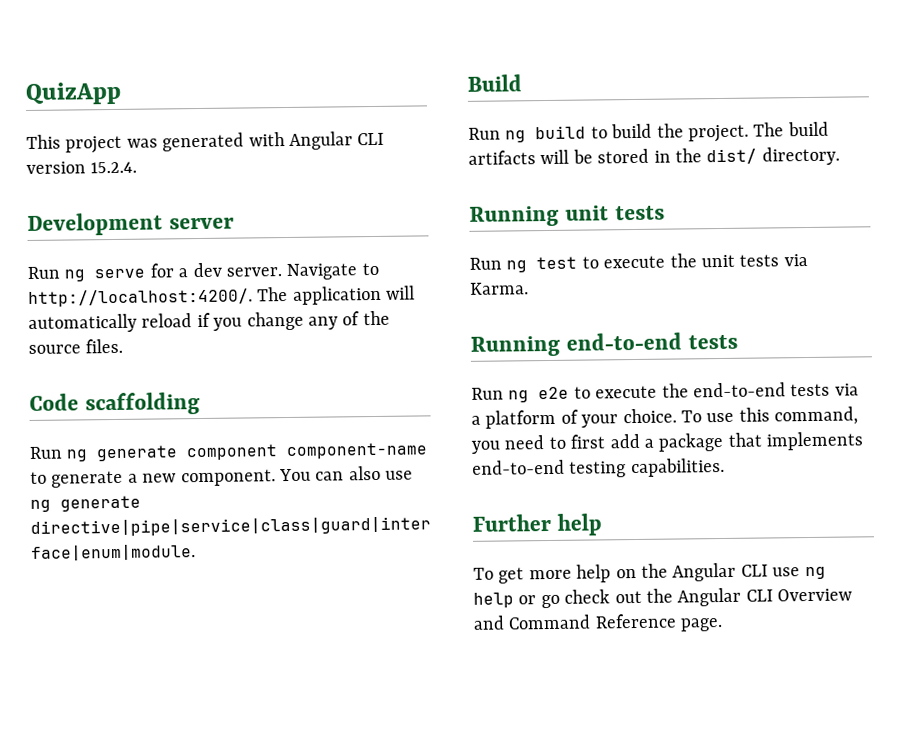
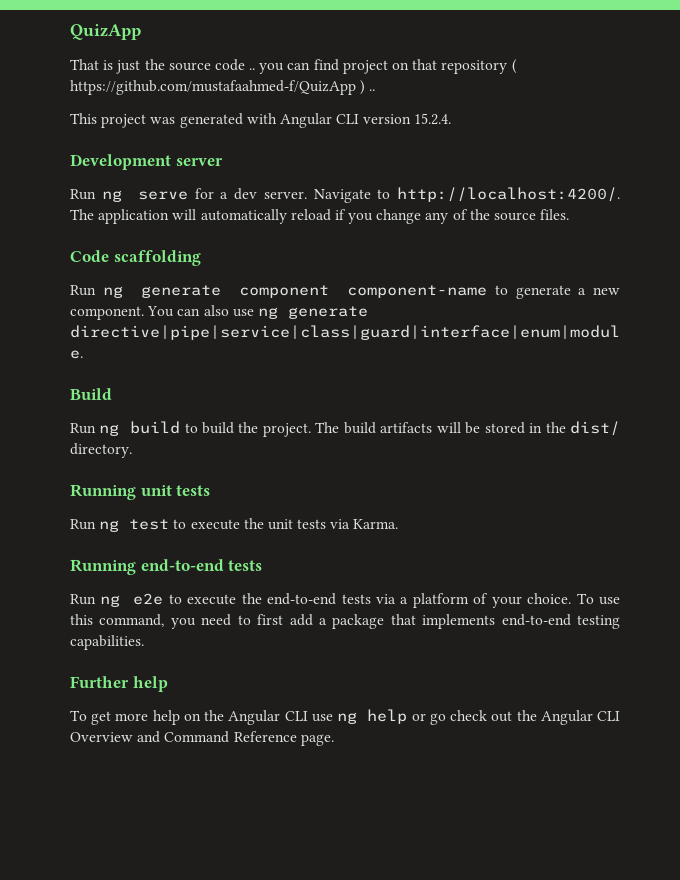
(121, 93) none -> [70,59,517,74] [70,80,376,95] // That is just the source code .. you can find project on that repository ( https://github.com/mustafaahmed-f/QuizApp ) ..

